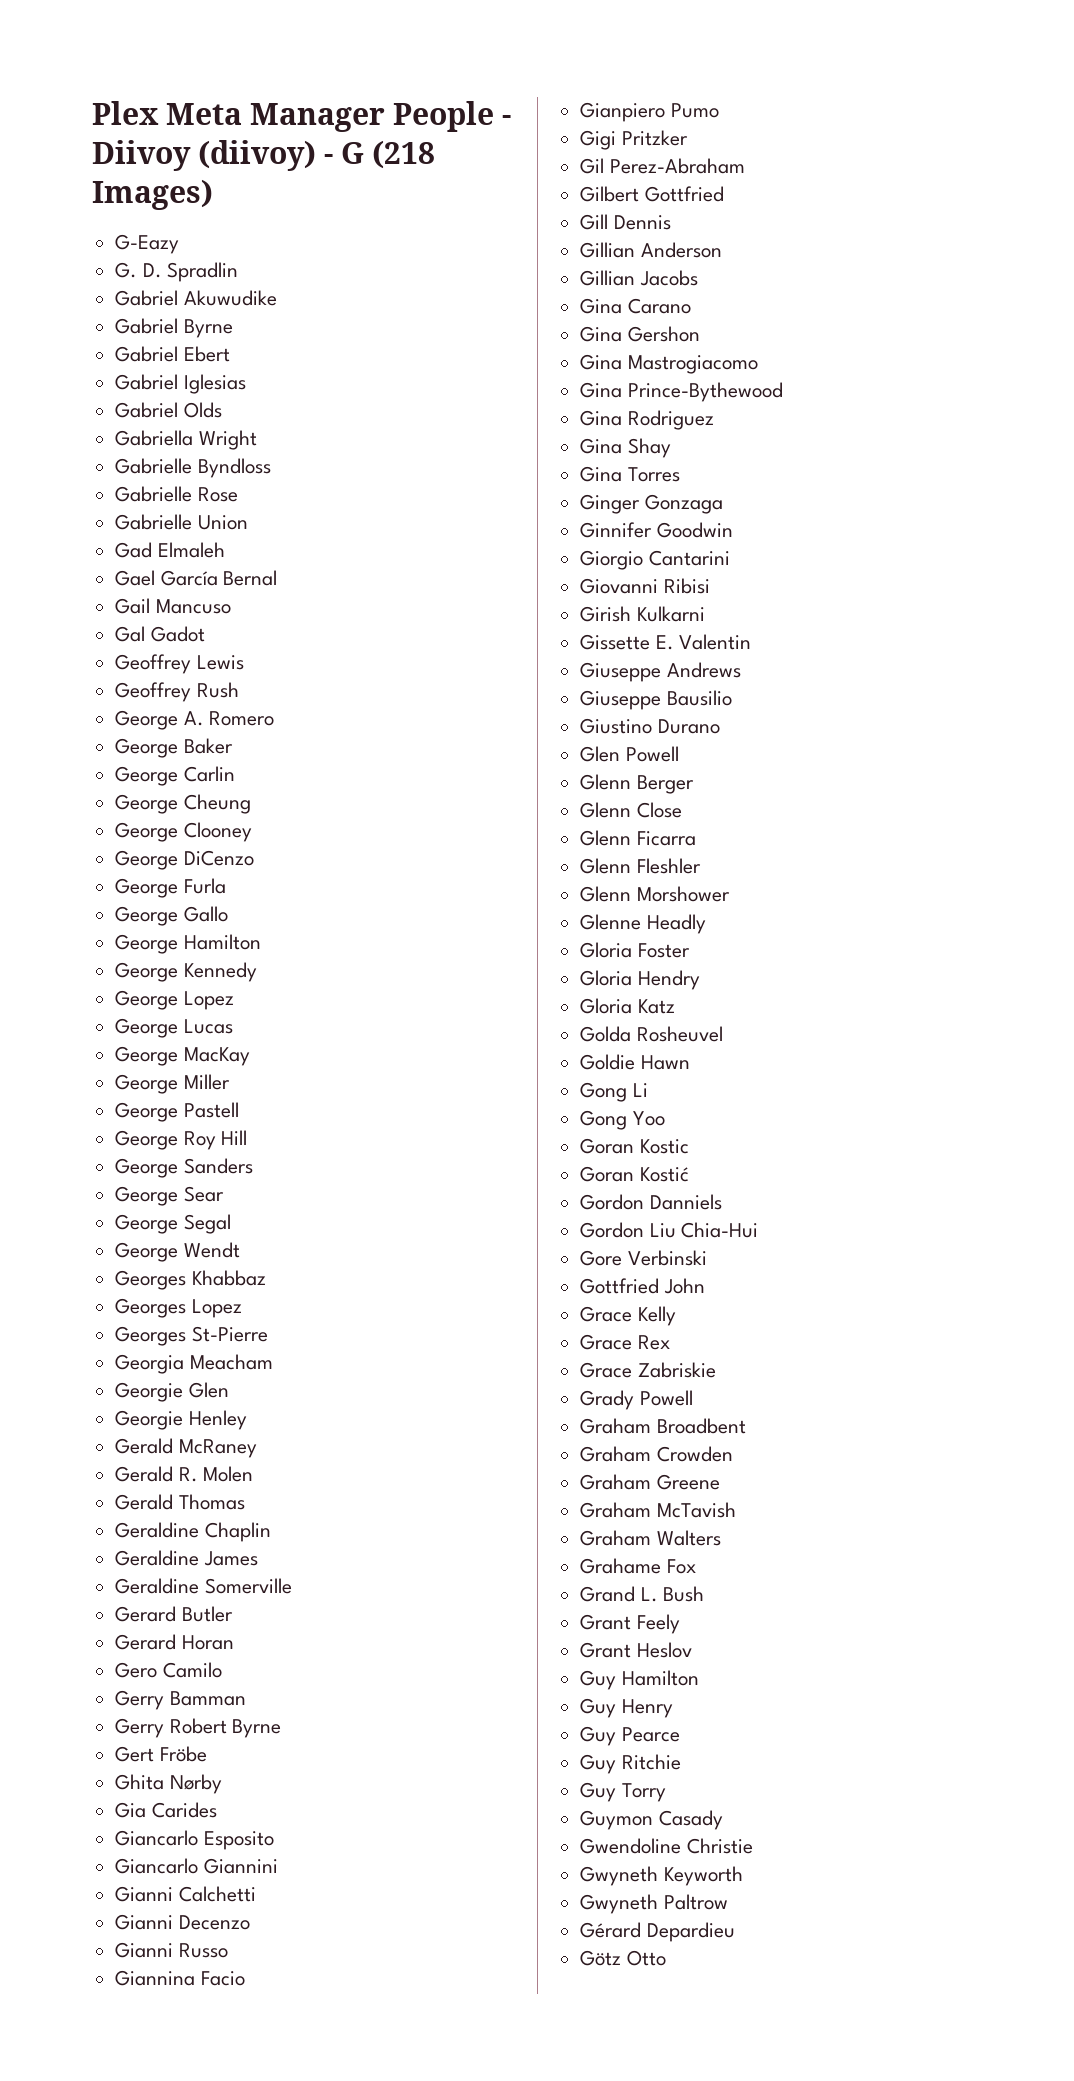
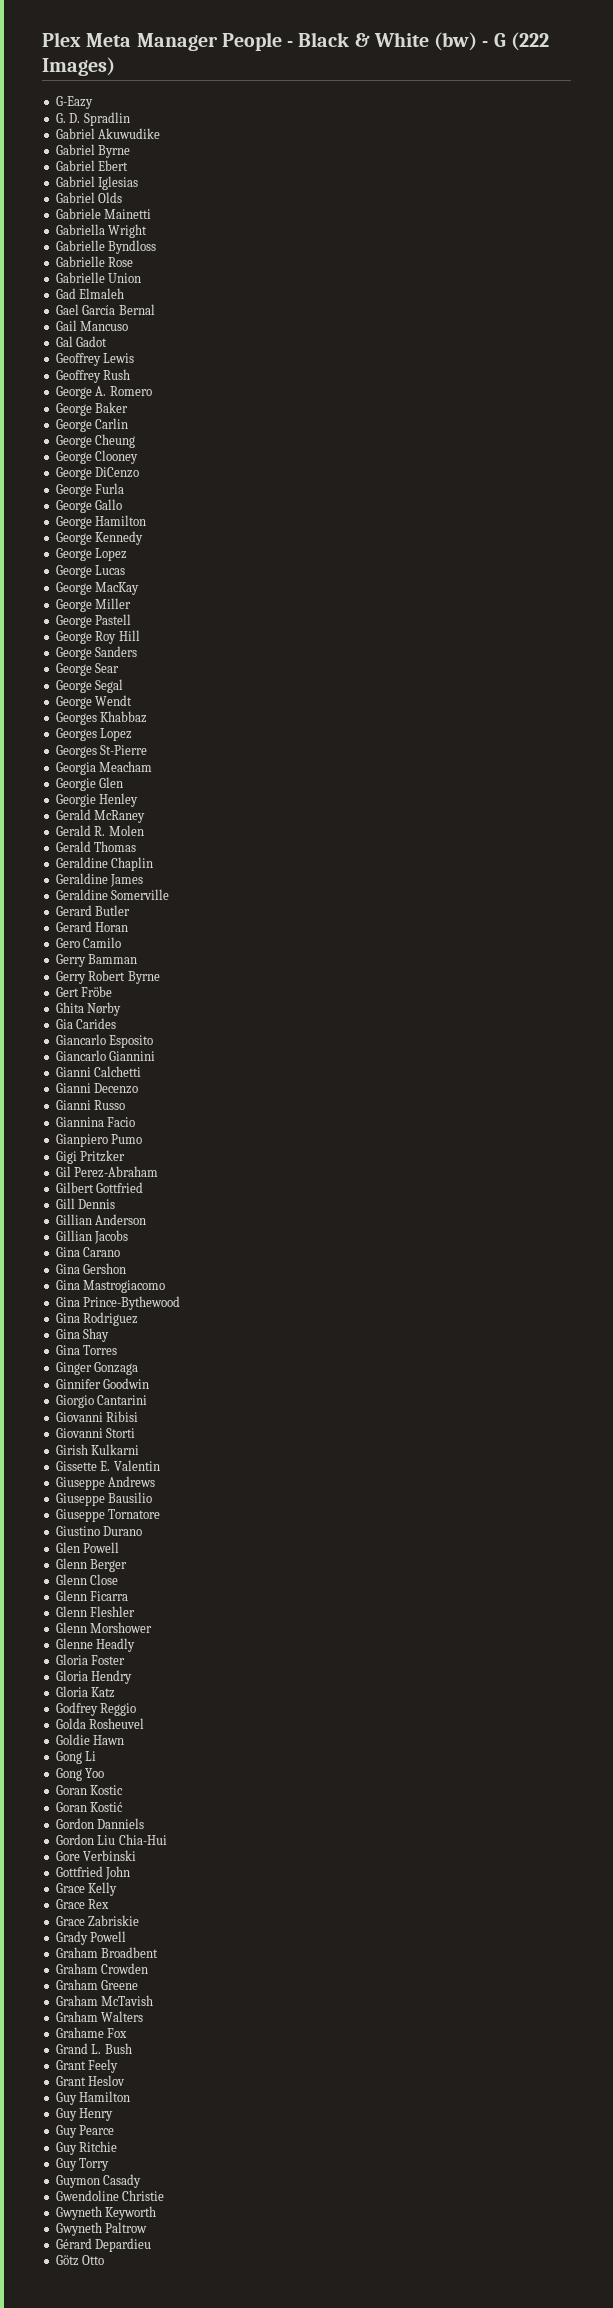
[92,140,317,171] Diivoy (diivoy) -> [298,32,478,51] Black & White (bw)
[372,140,436,169] (218 -> [510,32,549,51] (222
(222, 410) none -> [55,208,152,219] // Gabriele Mainetti
(710, 586) none -> [55,1428,136,1438] // Giovanni Storti
(732, 698) none -> [55,1509,161,1522] // Giuseppe Tornatore
(675, 1006) none -> [55,1702,137,1716] // Godfrey Reggio

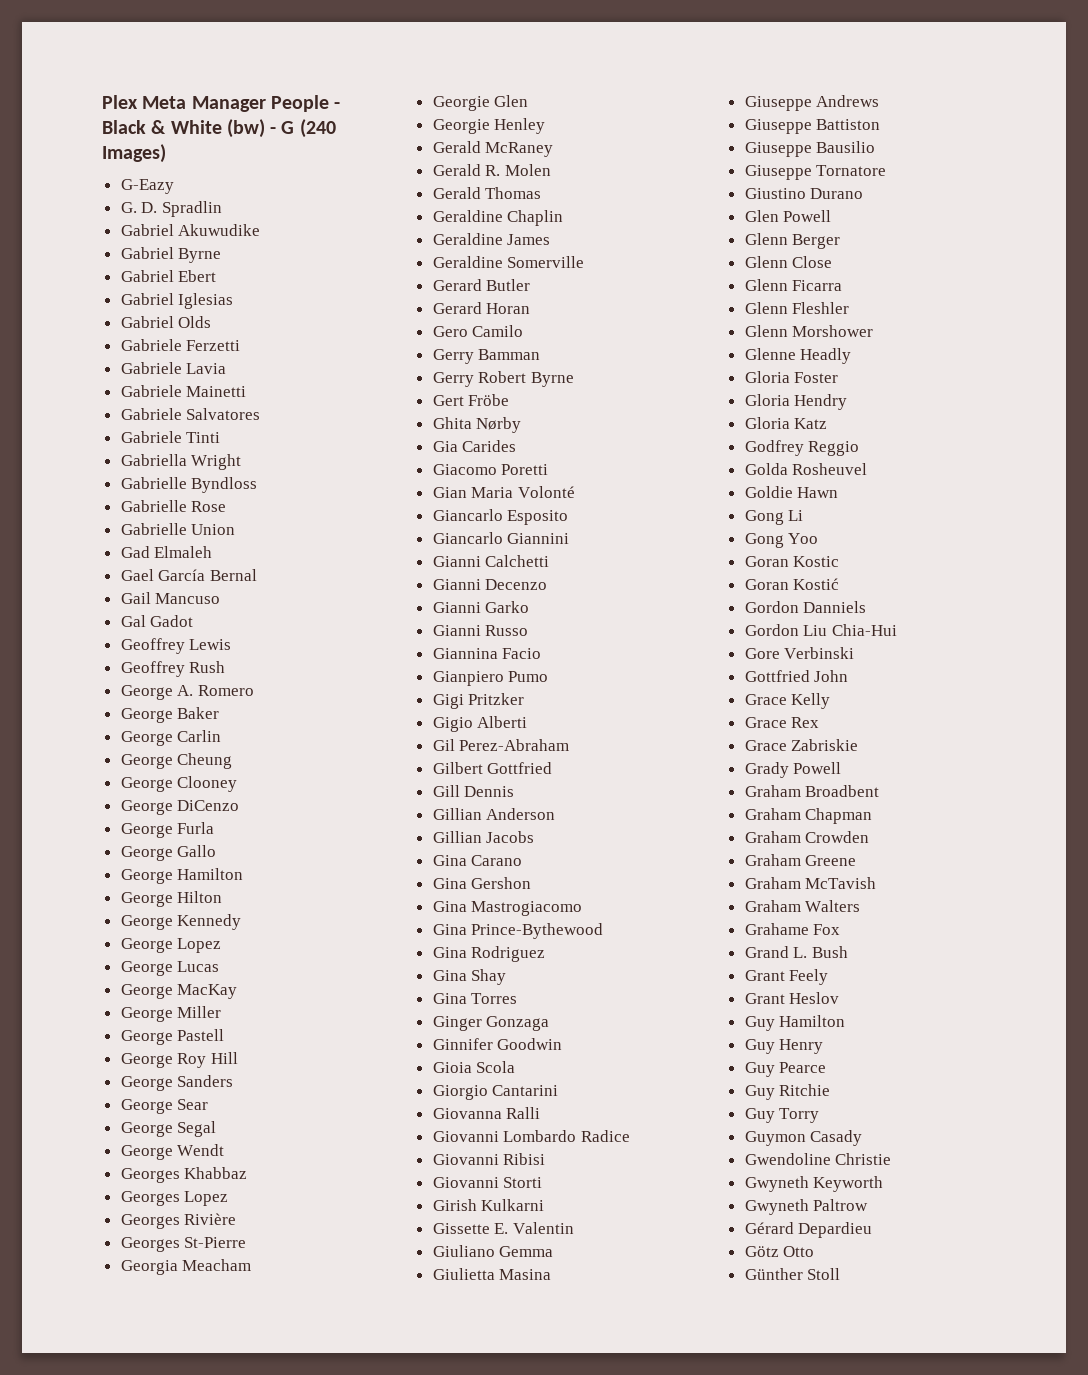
[510,32,549,51] (222 -> [299,119,336,138] (240
[104,209,152,219] Mainetti -> [186,340,241,351] [120,362,227,374] [120,385,247,397] [120,408,261,420] [120,431,221,443] Ferzetti // Gabriele Lavia // Gabriele Mainetti // Gabriele Salvatores // Gabriele Tinti
(147, 520) none -> [120,891,223,907] // George Hilton
(133, 734) none -> [120,1213,237,1229] // Georges Rivière
(117, 1023) none -> [432,464,549,475] [432,486,575,498] // Giacomo Poretti // Gian Maria Volonté
(139, 1088) none -> [432,601,530,613] // Gianni Garko
(126, 1156) none -> [432,716,528,732] // Gigio Alberti
(150, 1383) none -> [432,1061,516,1073] // Gioia Scola
(148, 1400) none -> [432,1107,541,1119] [432,1130,630,1142] // Giovanna Ralli // Giovanni Lombardo Radice
(160, 1465) none -> [432,1245,554,1257] [432,1268,552,1280] // Giuliano Gemma // Giulietta Masina
(156, 1481) none -> [744,119,881,134] // Giuseppe Battiston
(159, 1952) none -> [744,808,873,824] // Graham Chapman
(105, 2260) none -> [744,1268,841,1280] // Günther Stoll

